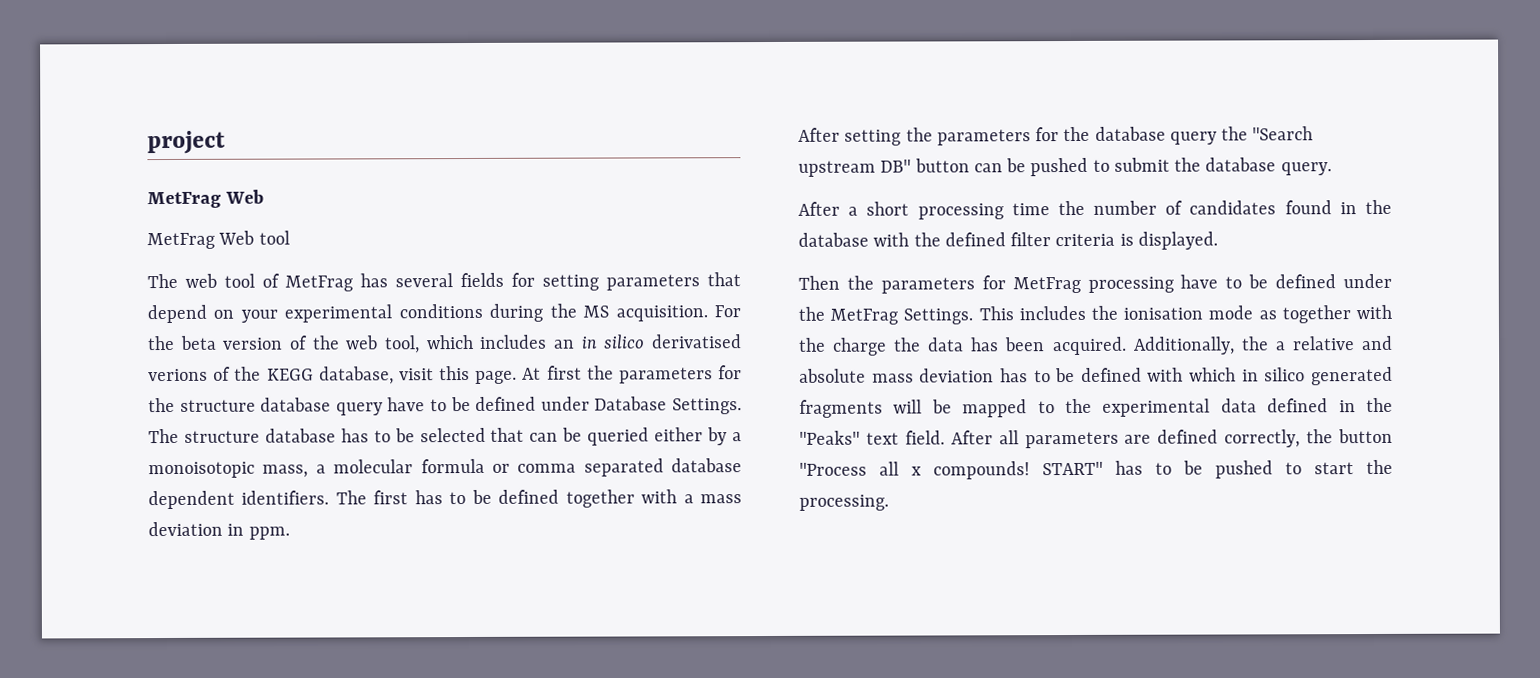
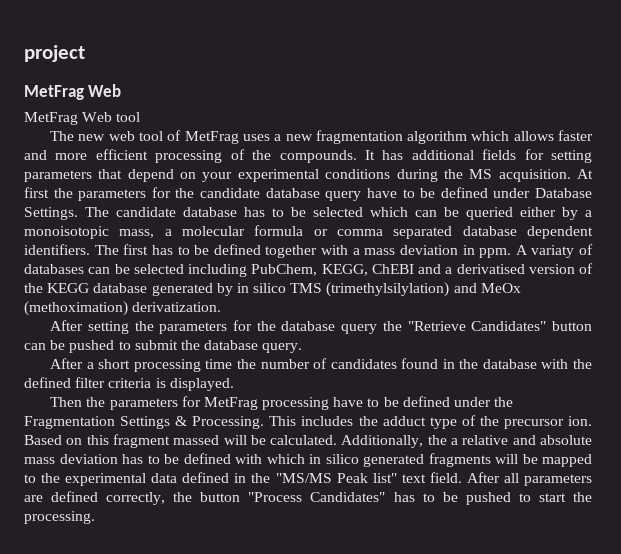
(178, 281) none -> [78,134,106,141] new
[360,273,453,288] has several -> [242,130,593,144] [24,149,474,163] uses a new fragmentation algorithm which allows faster and more efficient processing of the compounds. It has additional
[714,305,742,318] [147,334,742,354] [148,365,518,385] For the beta version of the web tool, which includes an in silico derivatised verions of the KEGG database, visit this page. -> (571, 175) none
[179,399,256,412] structure -> [200,188,261,198] candidate
[183,430,260,443] structure -> [116,207,176,217] candidate
[490,427,525,442] that -> [370,207,408,217] which
(290, 533) none -> [515,244,593,258] [24,263,593,277] [24,282,521,297] [24,301,222,316] A variaty of databases can be selected including PubChem, KEGG, ChEBI and a derivatised version of the KEGG database generated by in silico TMS (trimethylsilylation) and MeOx (methoximation) derivatization.
[1252,126,1314,141] [798,159,912,177] "Search upstream DB" -> [407,321,547,331] "Retrieve Candidates"
[830,304,1392,325] [798,336,1127,356] MetFrag Settings. This includes the ionisation mode as together with the charge the data has been acquired. -> [24,415,592,429] [24,434,338,448] Fragmentation Settings & Processing. This includes the adduct type of the precursor ion. Based on this fragment massed will be calculated.
[799,430,860,445] "Peaks" -> [275,473,397,483] "MS/MS Peak list"
[879,461,1103,480] all x compounds! START" -> [310,492,386,502] Candidates"

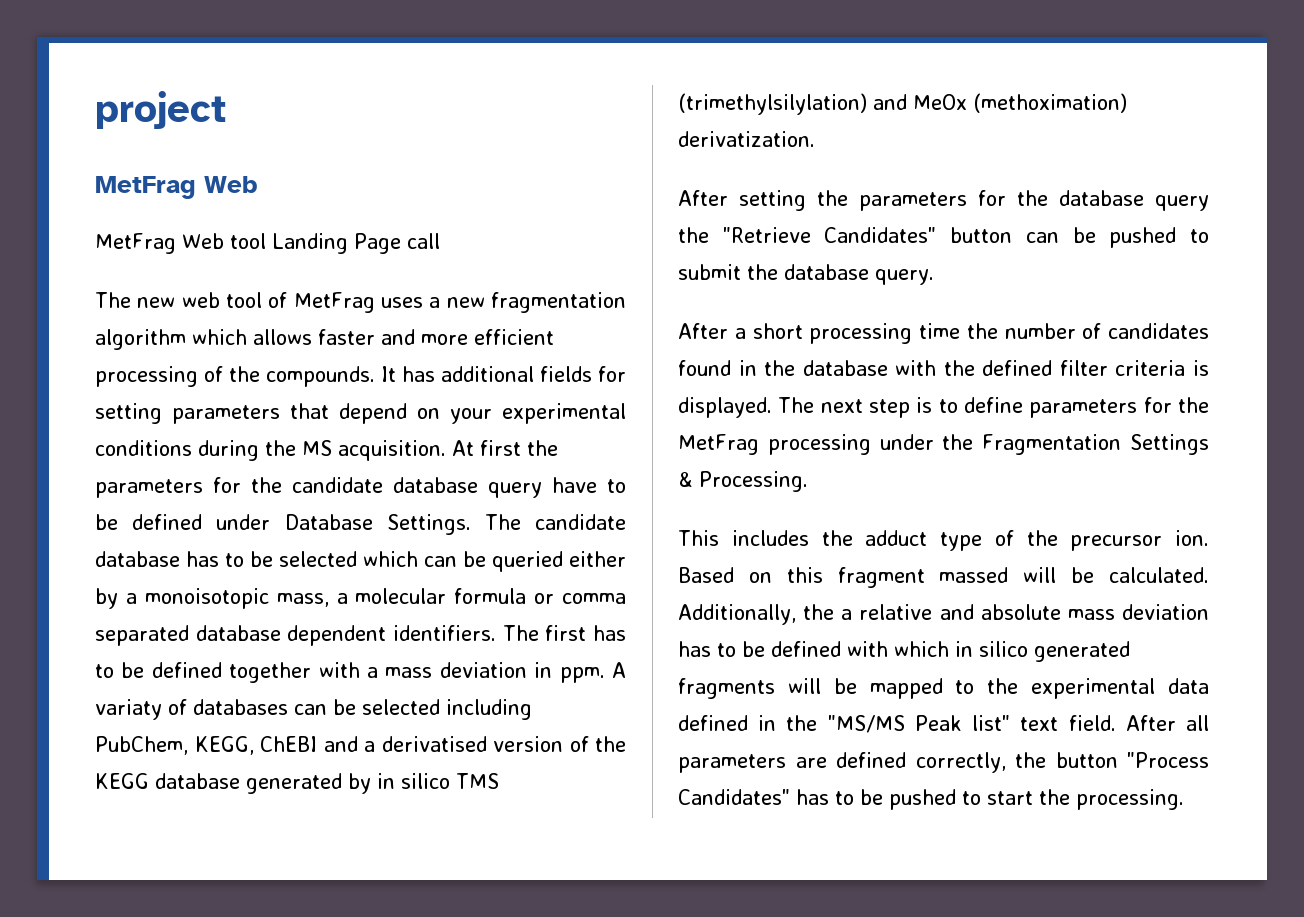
(141, 117) none -> [271,233,440,254] Landing Page call
[50,396,201,410] // Then the parameters for -> [778,397,1209,418] The next step is to define parameters for the
[333,396,450,407] have to be defined -> (871, 444) none
(265, 422) none -> (808, 481) //

